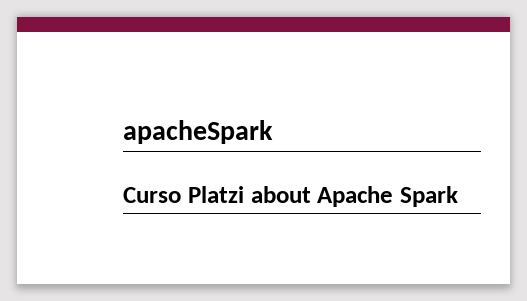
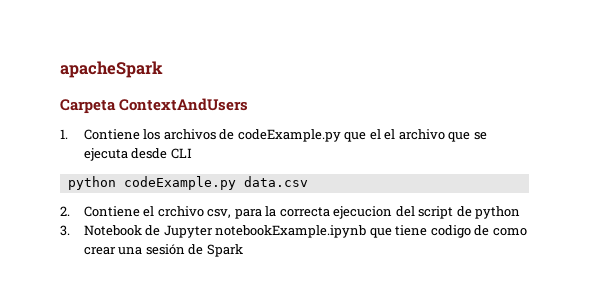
[123,186,394,207] Curso Platzi about Apache -> [60,98,249,114] [60,129,487,142] [83,148,192,161] [67,176,308,190] [60,206,521,219] [60,225,527,238] [83,244,204,255] Carpeta ContextAndUsers // 1. Contiene los archivos de codeExample.py que el el archivo que se ejecuta desde CLI // python codeExample.py data.csv // 2. Contiene el crchivo csv, para la correcta ejecucion del script de python // 3. Notebook de Jupyter notebookExample.ipynb que tiene codigo de como crear una sesión de

